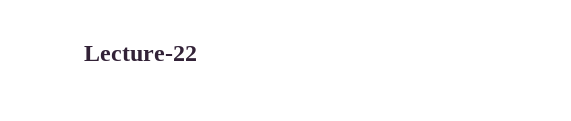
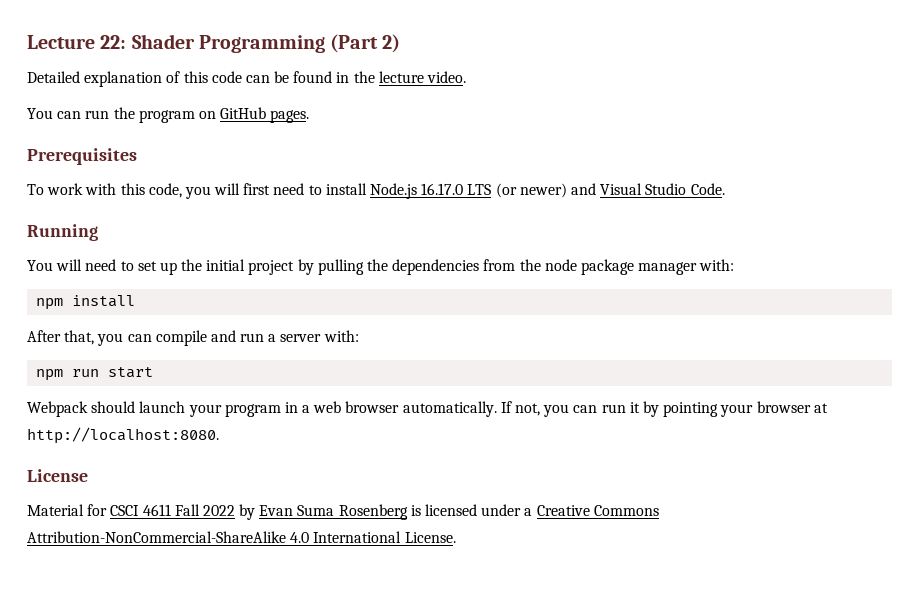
[84,46,197,61] Lecture-22 -> [27,34,401,53] [27,71,467,87] [27,107,310,123] [27,148,137,165] [27,183,725,199] [27,224,98,241] [27,259,735,275] [36,295,136,310] [27,330,359,346] [36,367,154,381] [27,401,828,417] [27,427,219,444] [27,469,88,482] [27,504,659,520] [27,531,456,543] Lecture 22: Shader Programming (Part 2) // Detailed explanation of this code can be found in the lecture video. // You can run the program on GitHub pages. // Prerequisites // To work with this code, you will first need to install Node.js 16.17.0 LTS (or newer) and Visual Studio Code. // Running // You will need to set up the initial project by pulling the dependencies from the node package manager with: // npm install // After that, you can compile and run a server with: // npm run start // Webpack should launch your program in a web browser automatically. If not, you can run it by pointing your browser at http://localhost:8080. // License // Material for CSCI 4611 Fall 2022 by Evan Suma Rosenberg is licensed under a Creative Commons Attribution-NonCommercial-ShareAlike 4.0 International License.

